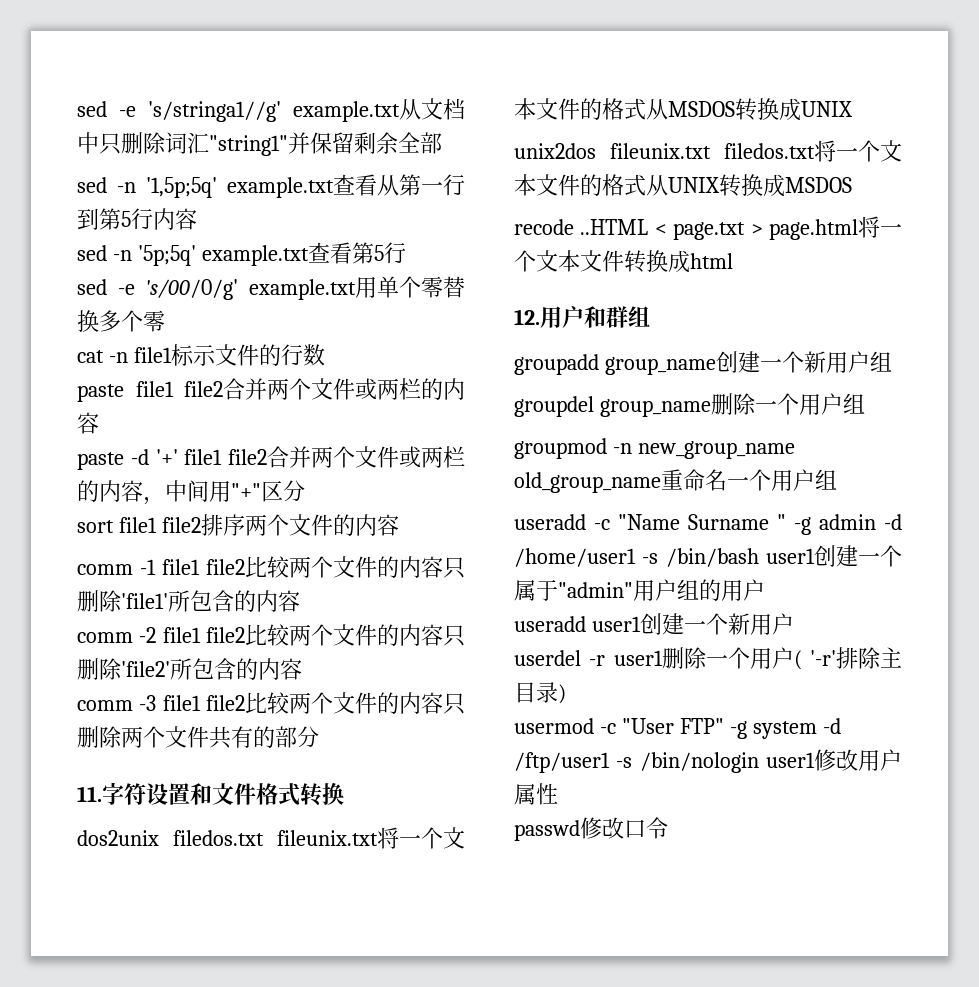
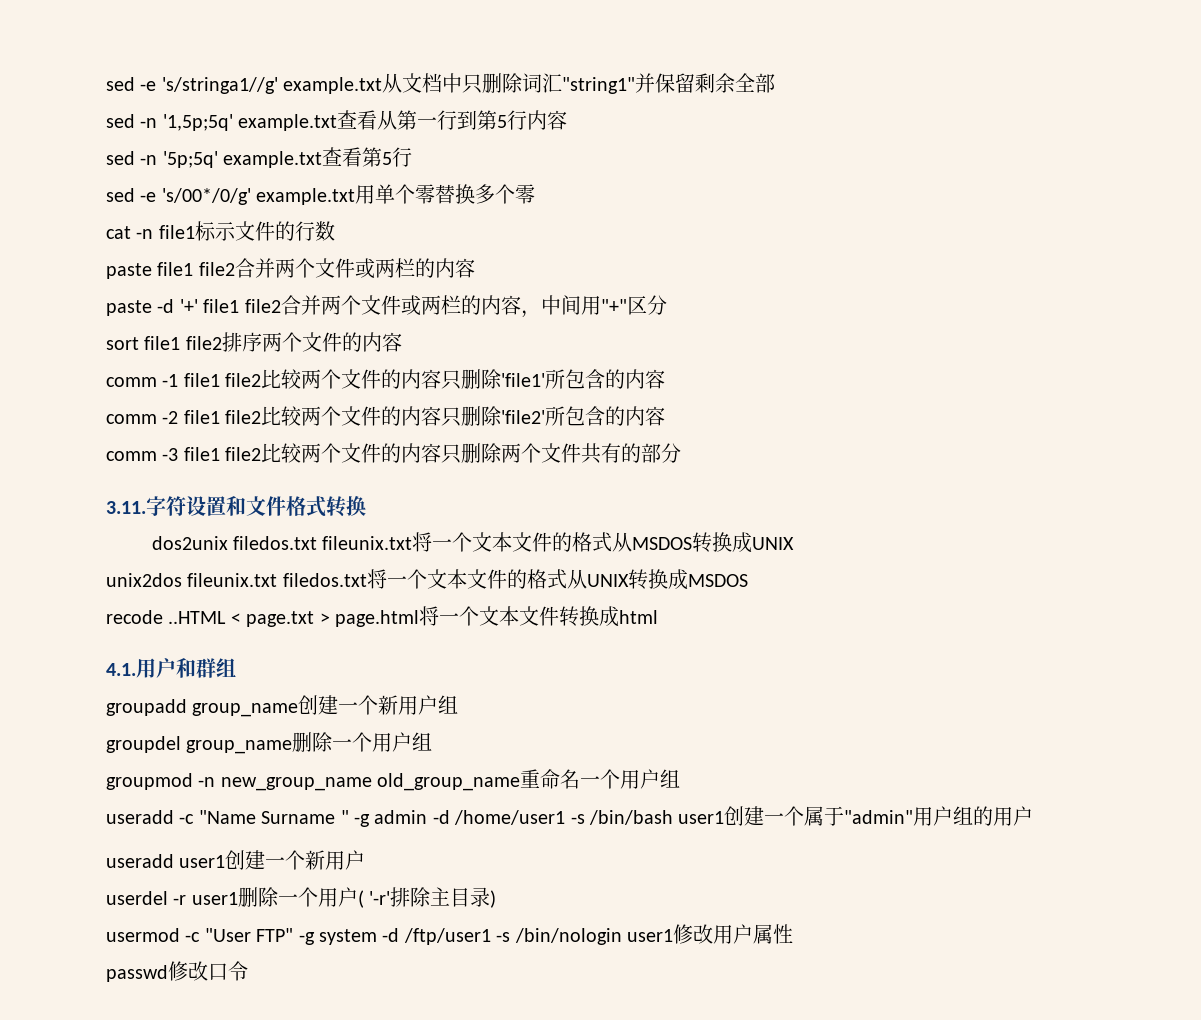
[145,279,239,300] 's/00/0/g' -> [161,188,251,205] 's/00*/0/g'
[77,786,102,802] 11. -> [106,501,146,514] 3.11.
[514,309,540,325] 12. -> [106,663,136,676] 4.1.

